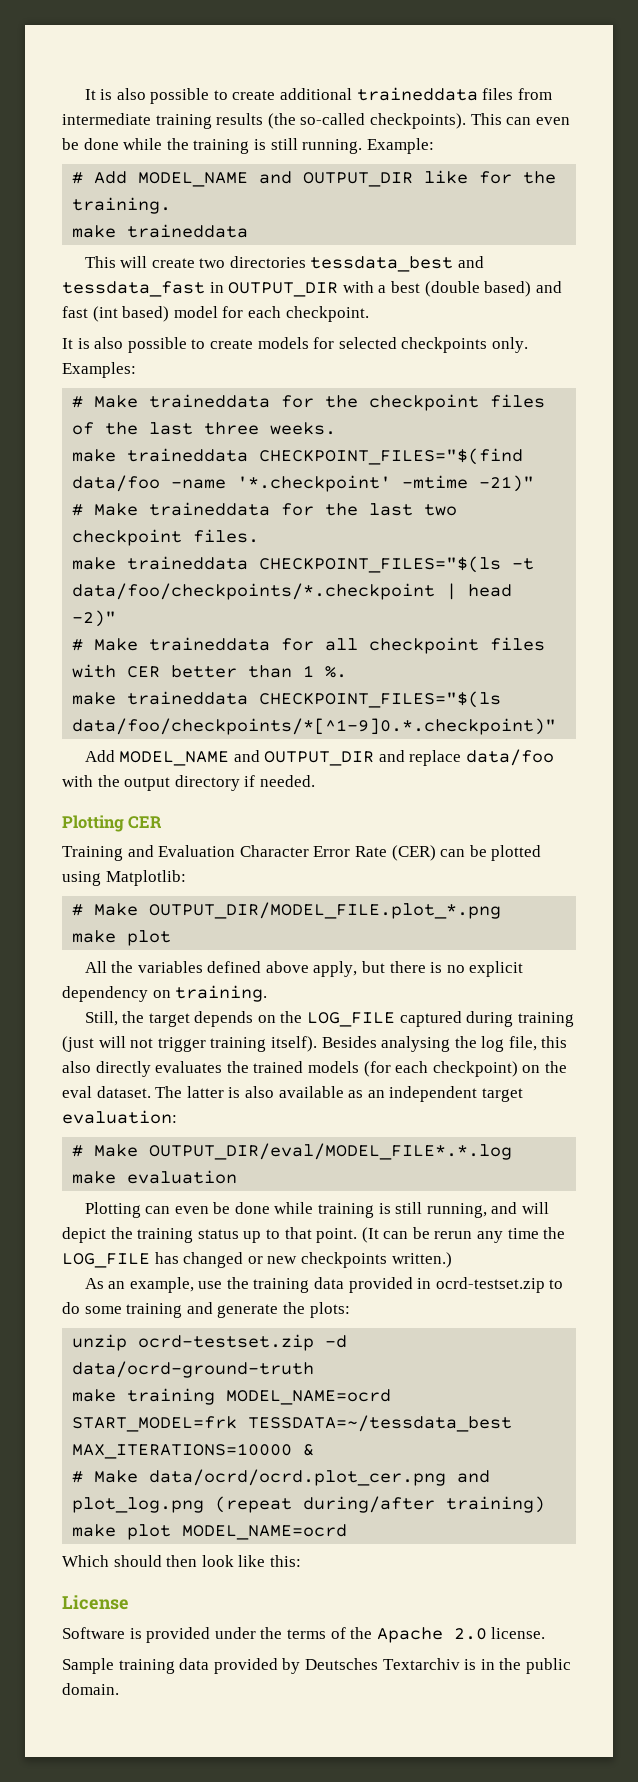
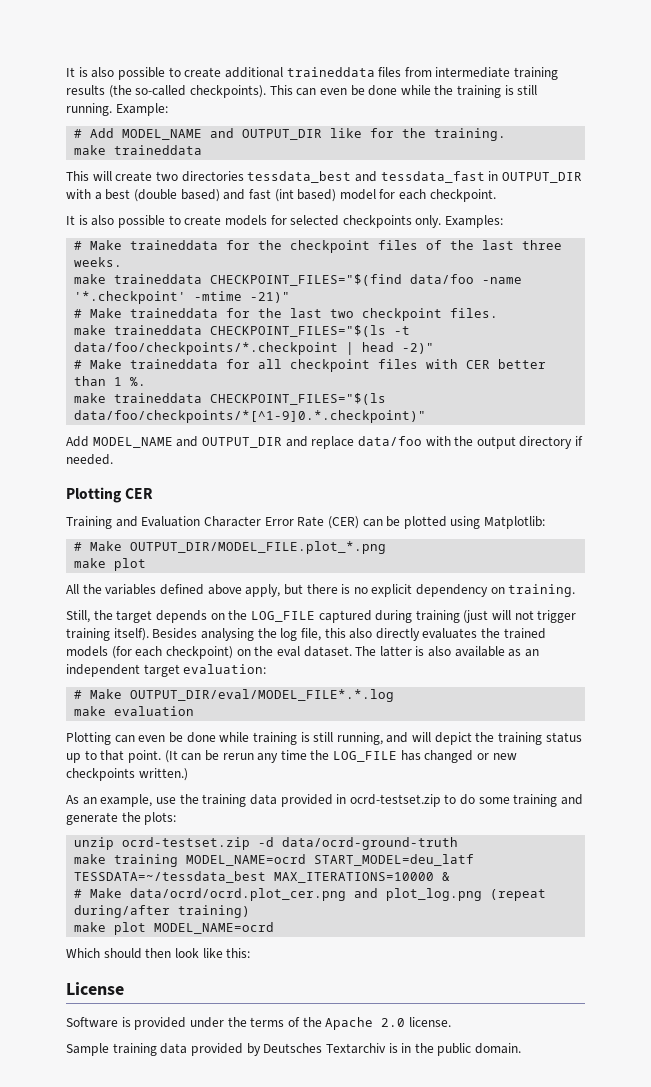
[72,1416,238,1432] START_MODEL=frk -> [314,854,475,866] START_MODEL=deu_latf

